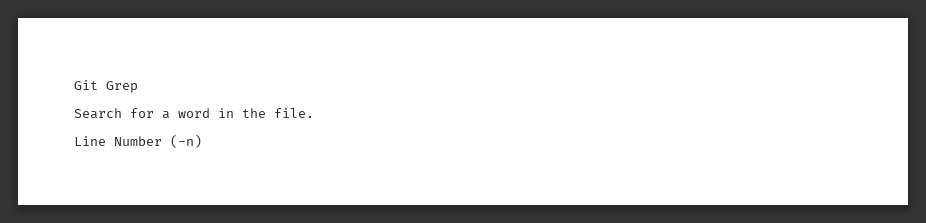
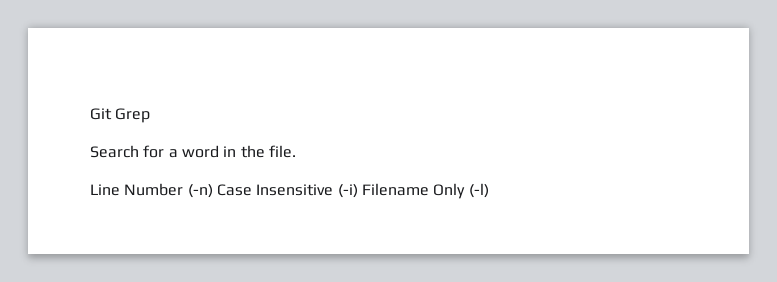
(202, 141) none -> [216,183,489,199] Case Insensitive (-i) Filename Only (-l)

